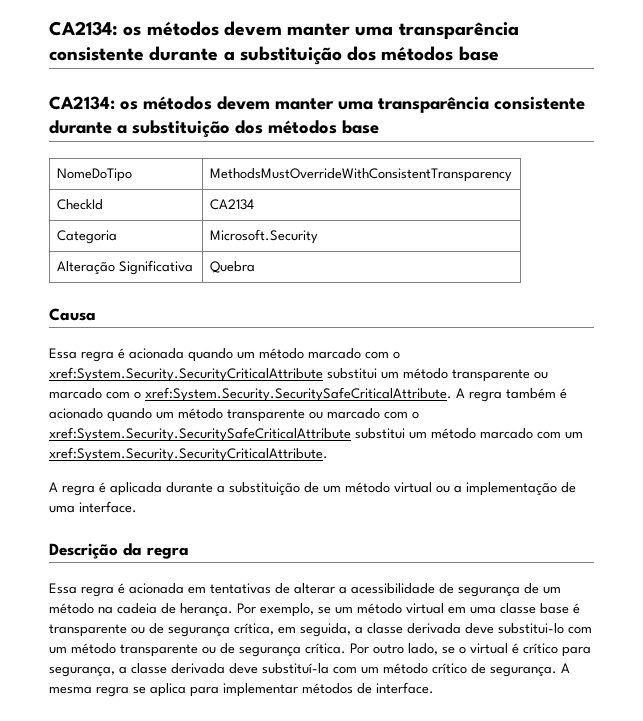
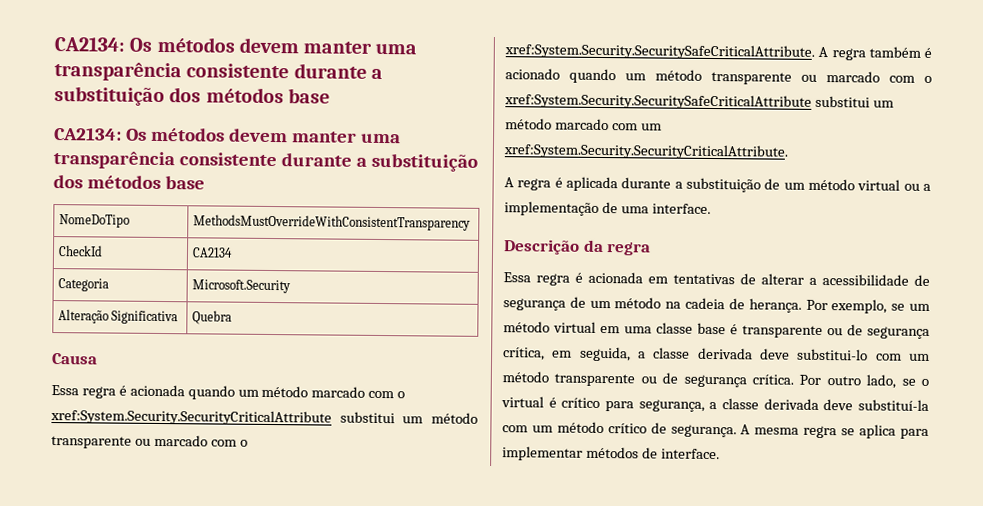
[49,21,142,36] CA2134: os -> [54,37,153,52] CA2134: Os
[120,101,138,110] os -> [125,128,147,141] Os

